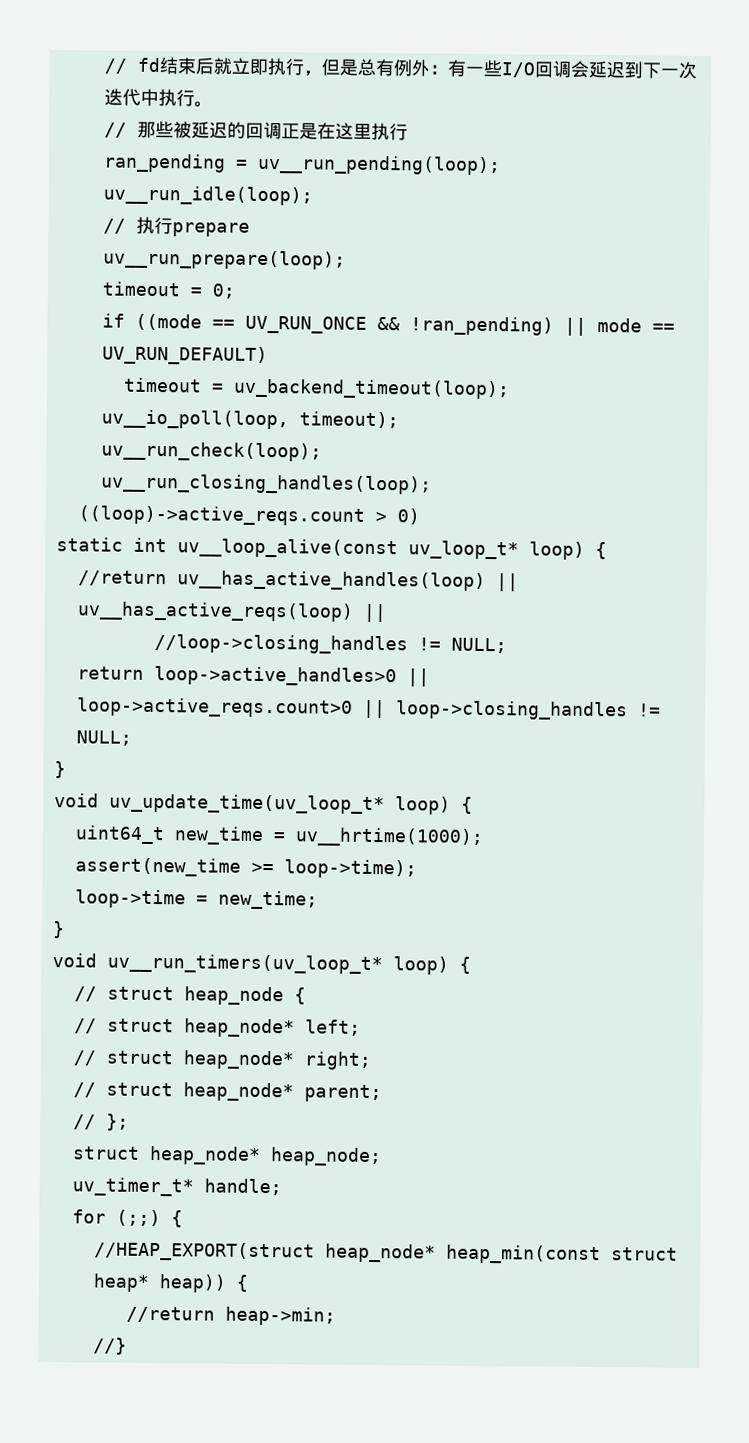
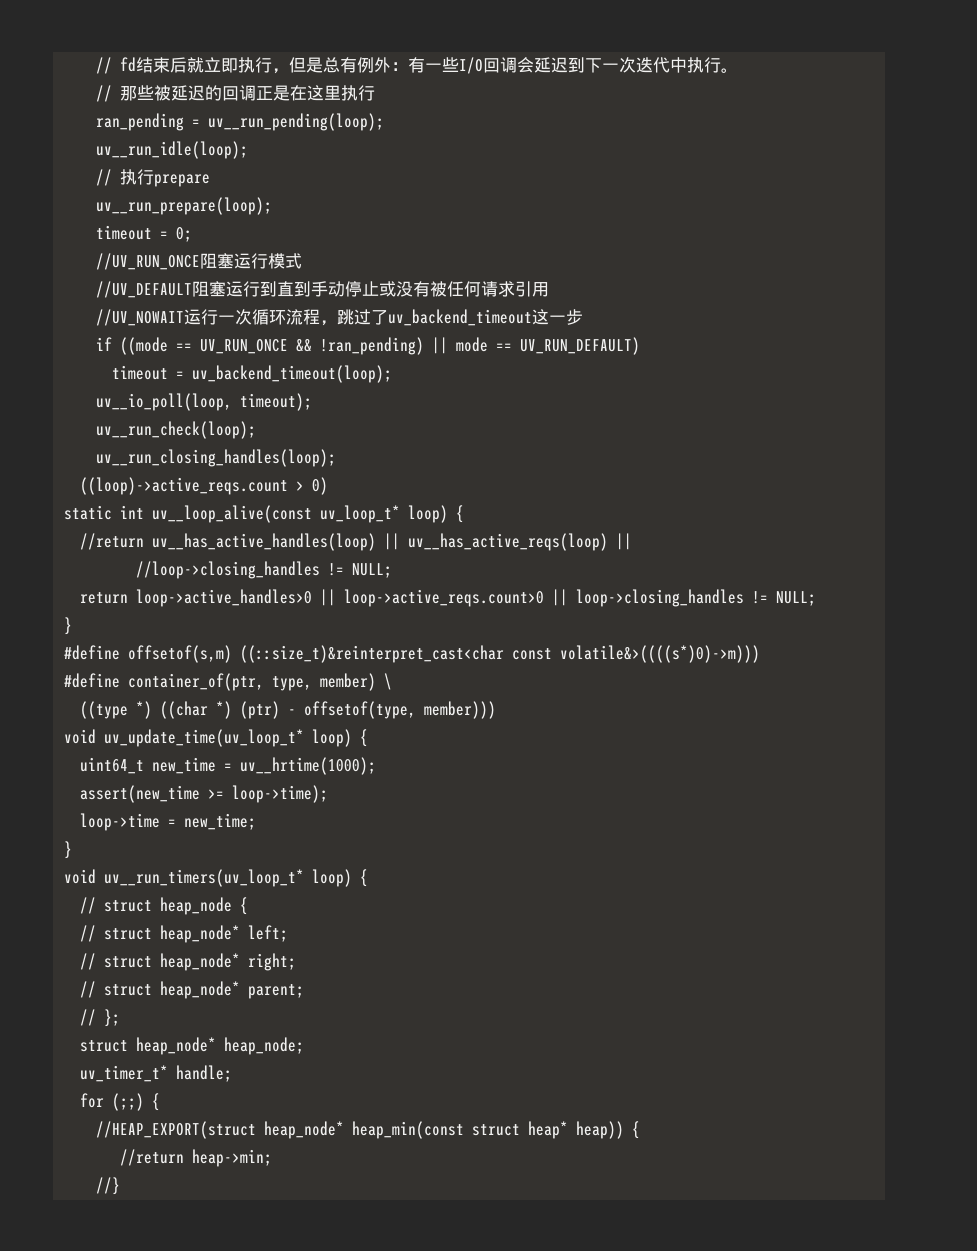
(235, 291) none -> [95,253,302,270] [95,281,549,298] [95,309,583,326] // //UV_RUN_ONCE阻塞运行模式 // //UV_DEFAULT阻塞运行到直到手动停止或没有被任何请求引用 // //UV_NOWAIT运行一次循环流程，跳过了uv_backend_timeout这一步
(66, 770) none -> [63,645,760,663] [63,673,392,691] [79,701,496,719] // #define offsetof(s,m) ((::size_t)&reinterpret_cast<char const volatile&>((((s*)0)->m))) // #define container_of(ptr, type, member) \ // ((type *) ((char *) (ptr) - offsetof(type, member)))

